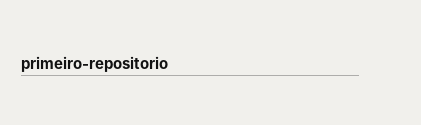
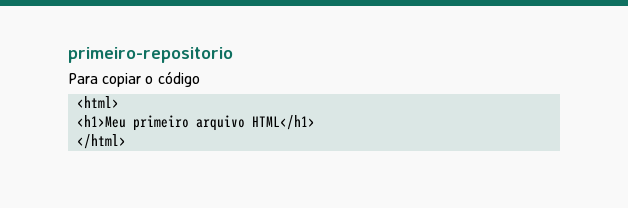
(168, 64) none -> [68,71,200,87] [77,96,120,108] [77,115,316,131] [77,134,127,149] // Para copiar o código // <html> // <h1>Meu primeiro arquivo HTML</h1> // </html>

